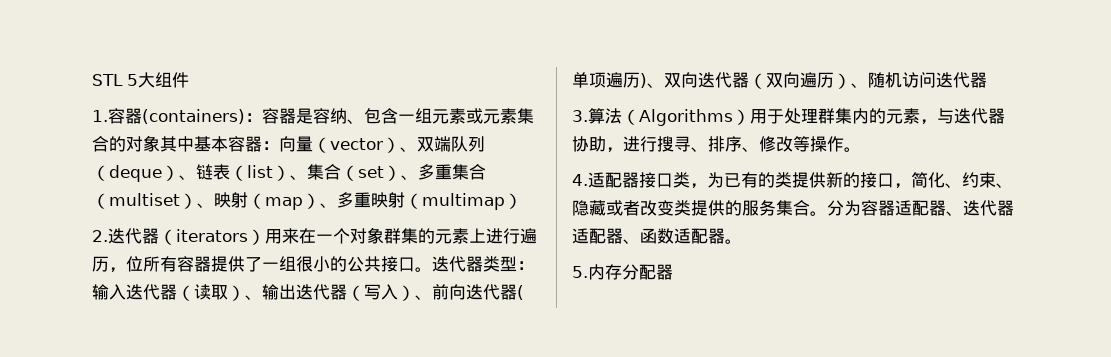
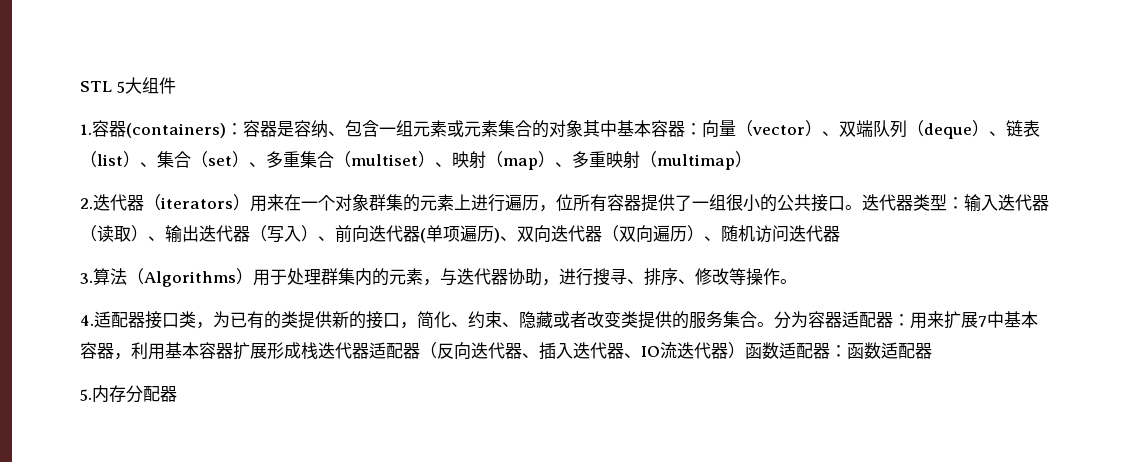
[946,200,1014,216] [572,228,742,244] 、迭代器适配器、函数适配器。 -> [893,311,1038,329] [80,342,932,360] ：用来扩展7中基本容器，利用基本容器扩展形成栈迭代器适配器（反向迭代器、插入迭代器、IO流迭代器）函数适配器：函数适配器

